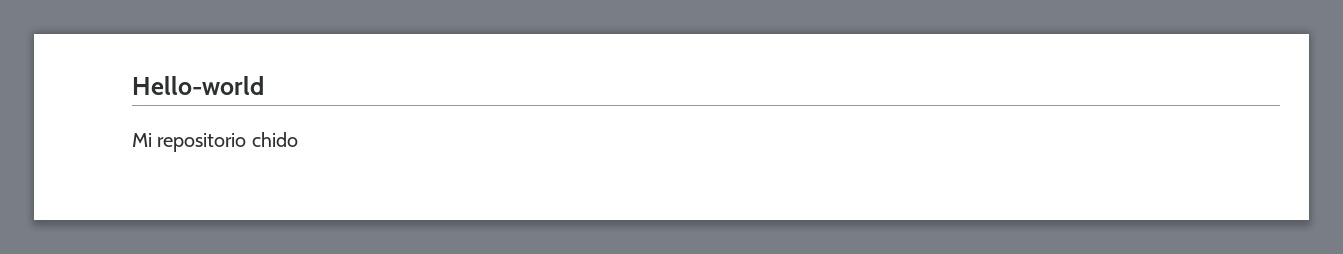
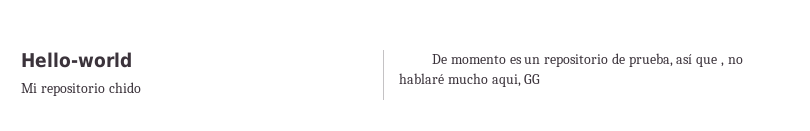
(298, 139) none -> [431,53,743,67] [399,73,541,87] // De momento es un repositorio de prueba, así que , no hablaré mucho aqui, GG

